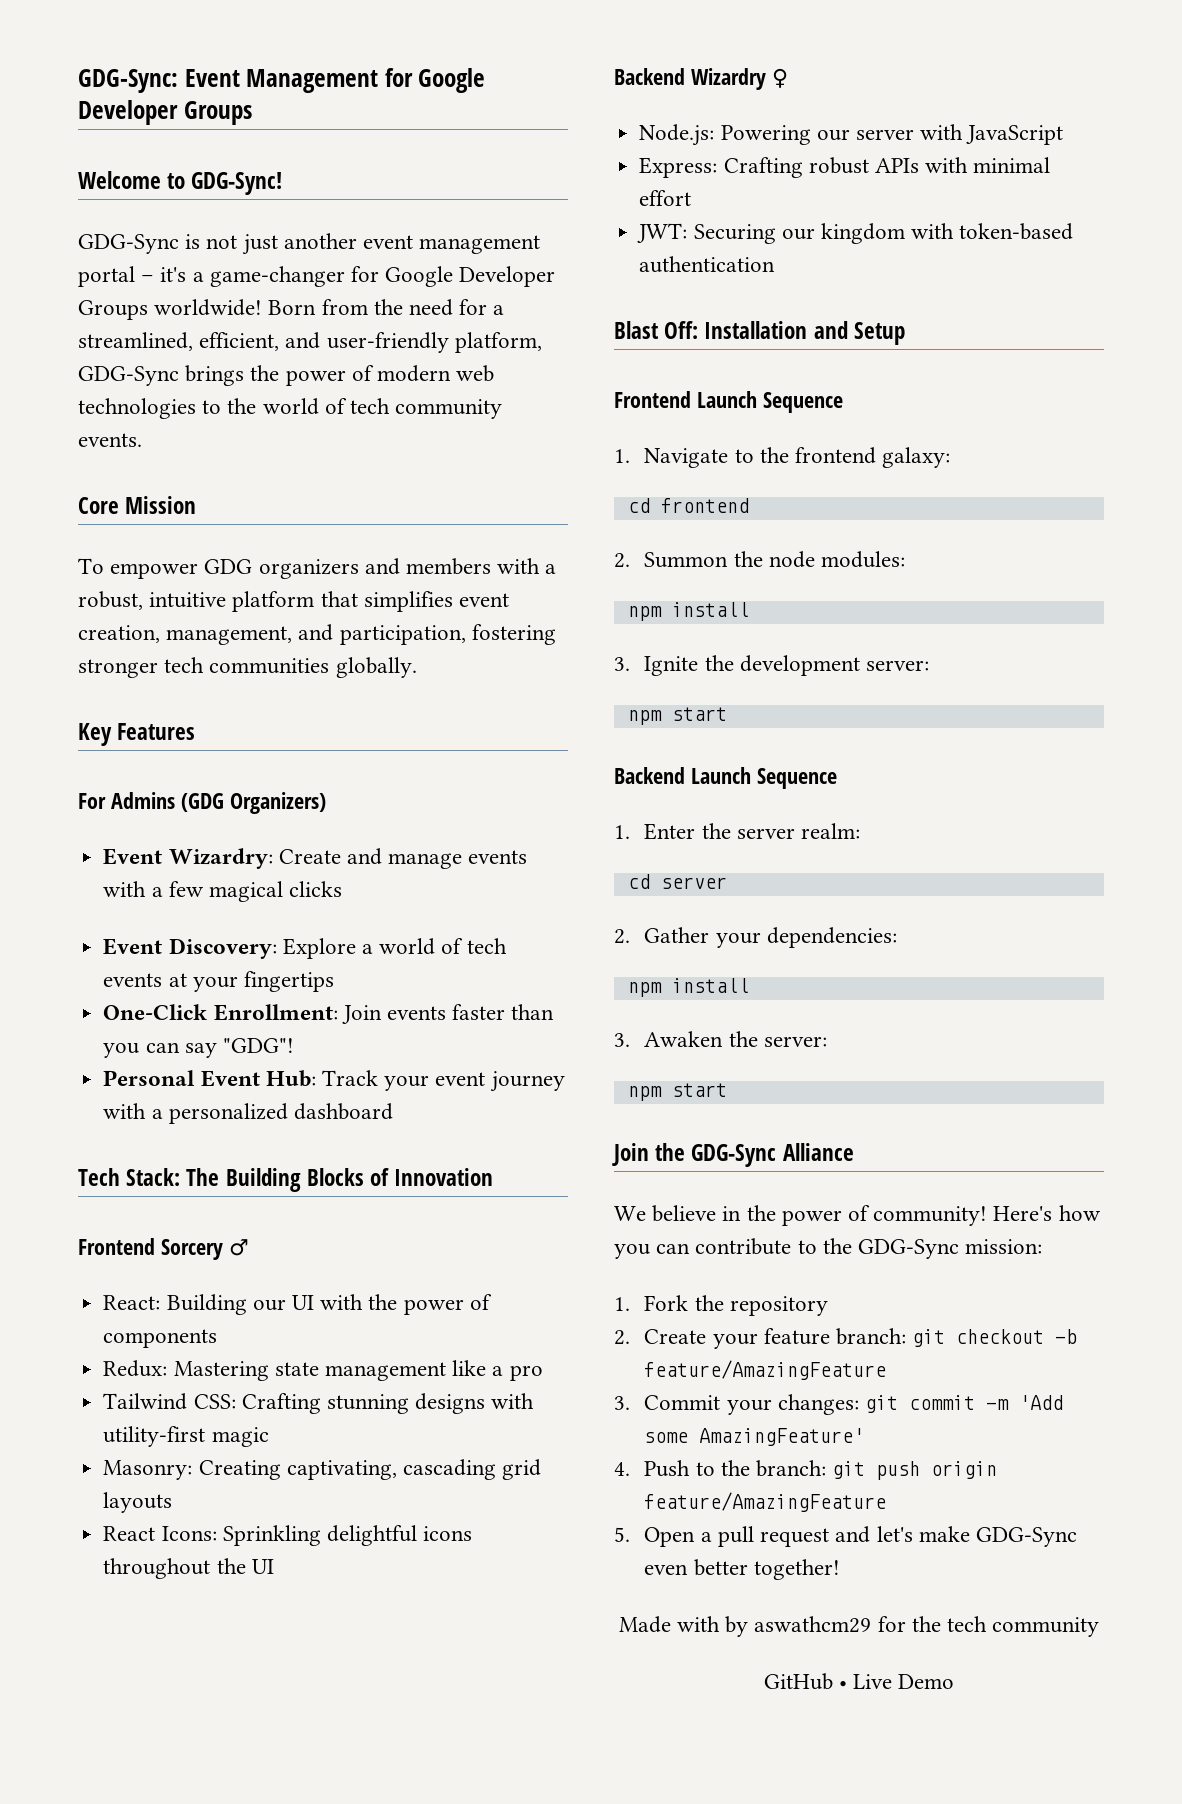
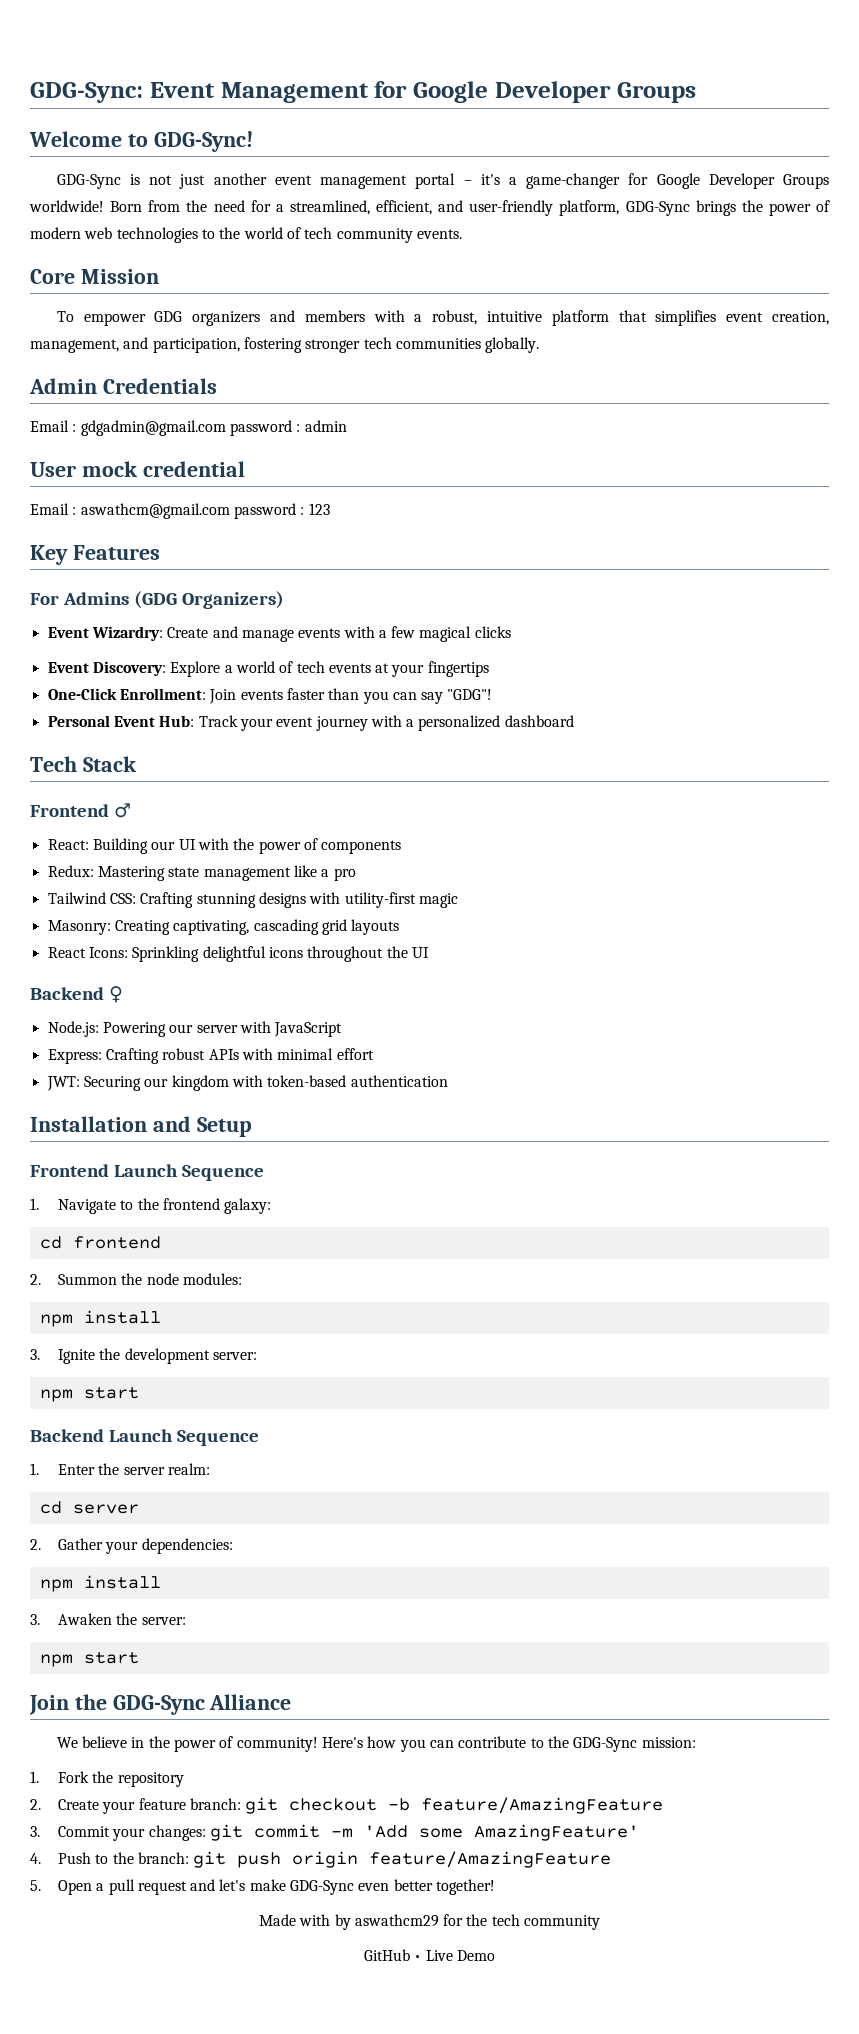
(417, 667) none -> [29,378,217,394] [30,420,347,436] [30,461,245,477] [30,503,330,519] // Admin Credentials // Email : gdgadmin@gmail.com password : admin // User mock credential // Email : aswathcm@gmail.com password : 123
[126,1168,494,1192] [78,1238,223,1260] Stack: The Building Blocks of Innovation // Frontend Sorcery -> [82,756,137,772] [30,804,109,817] Stack // Frontend
[690,68,766,90] Wizardry -> (104, 993) none
[614,321,699,339] Blast Off: -> (448, 1081) none

